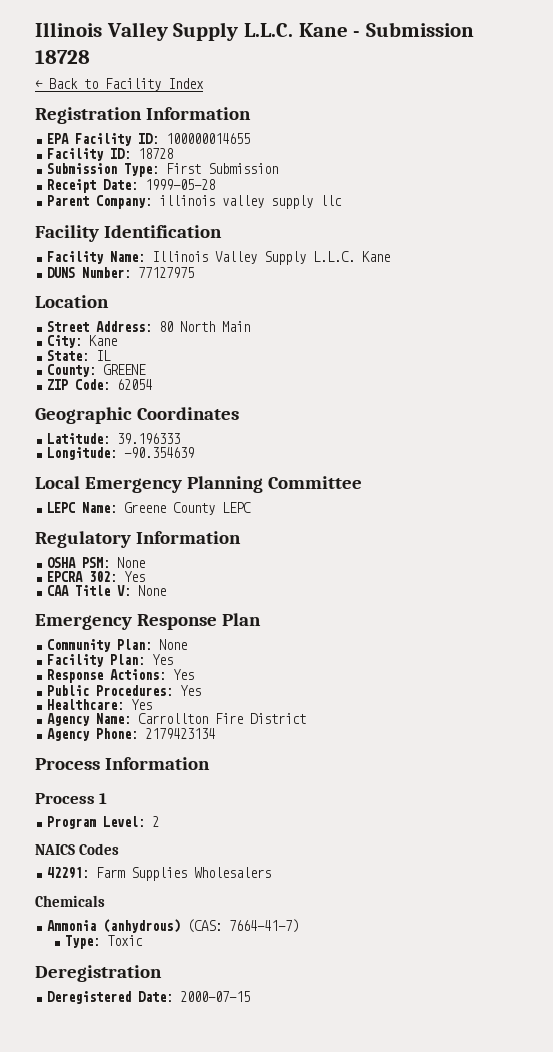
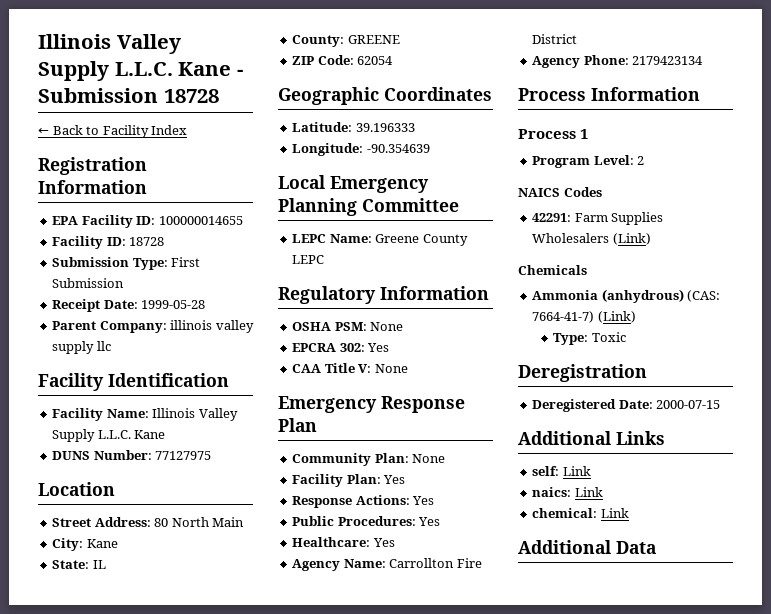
(272, 872) none -> [612,233,651,245] (Link)
(300, 926) none -> [597,311,636,323] (Link)
(251, 996) none -> [518,431,665,445] [532,466,591,476] [532,487,603,497] [532,508,629,518] [518,540,656,554] // Additional Links // self: Link // naics: Link // chemical: Link // Additional Data

